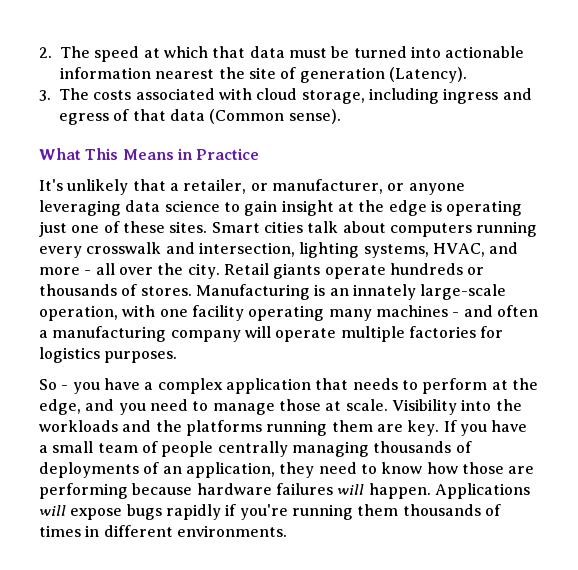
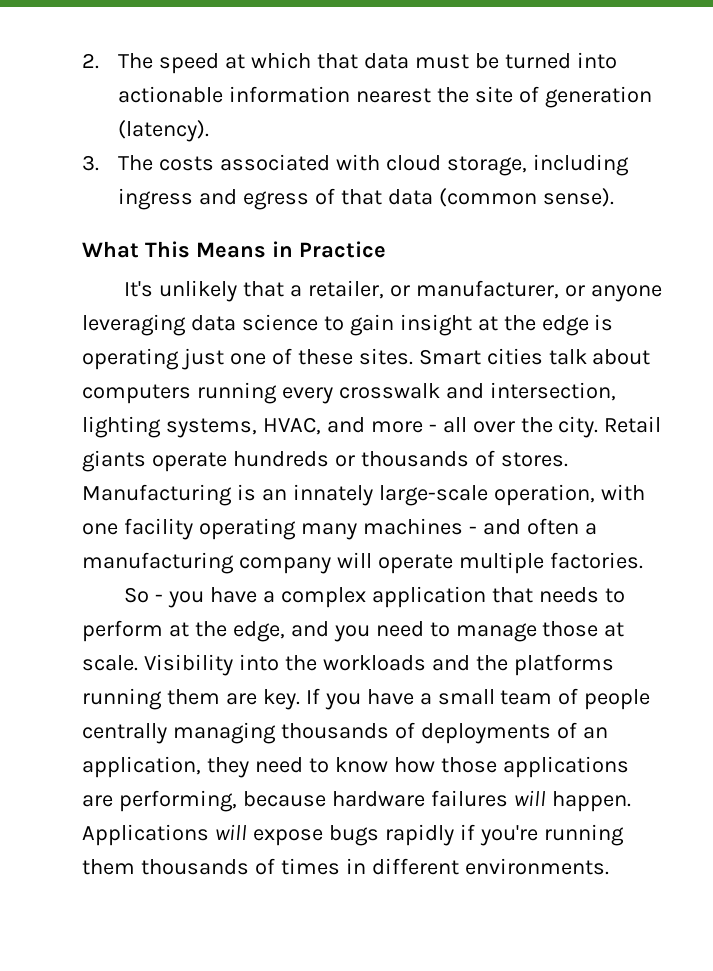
[388,67,467,83] (Latency). -> [118,120,210,142] (latency).
[209,109,285,124] (Common -> [438,188,537,207] (common
[408,326,504,338] [39,347,178,363] factories for logistics purposes. -> [549,552,643,569] factories.
[508,466,535,474] [39,483,128,499] are performing -> [502,756,629,778] [82,790,237,812] applications are performing,

